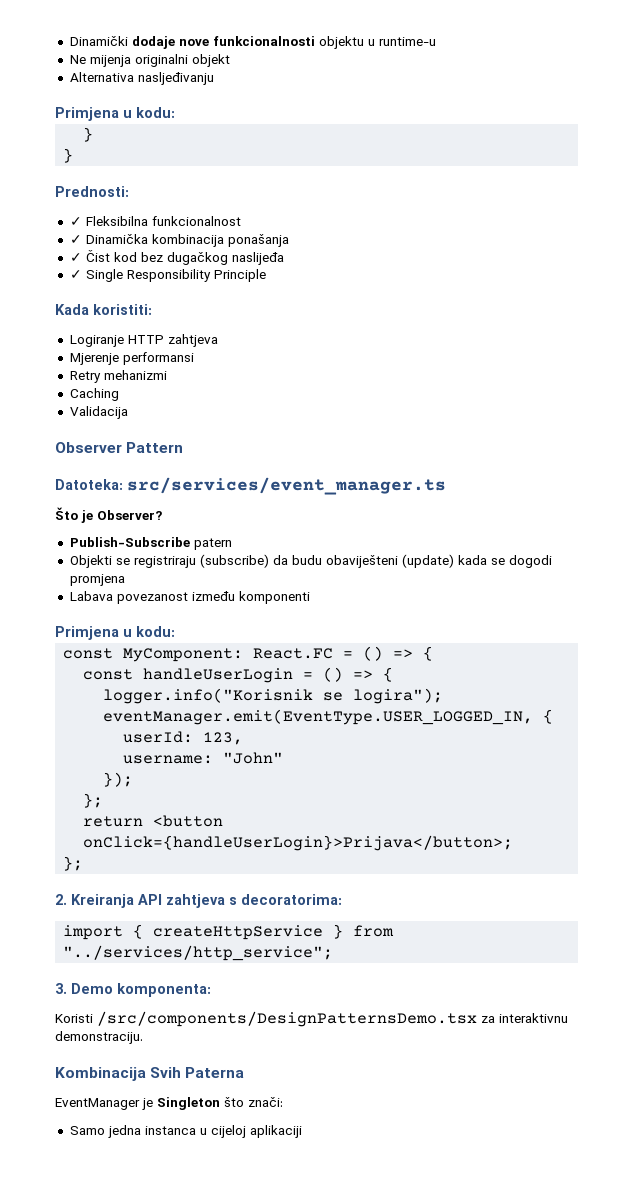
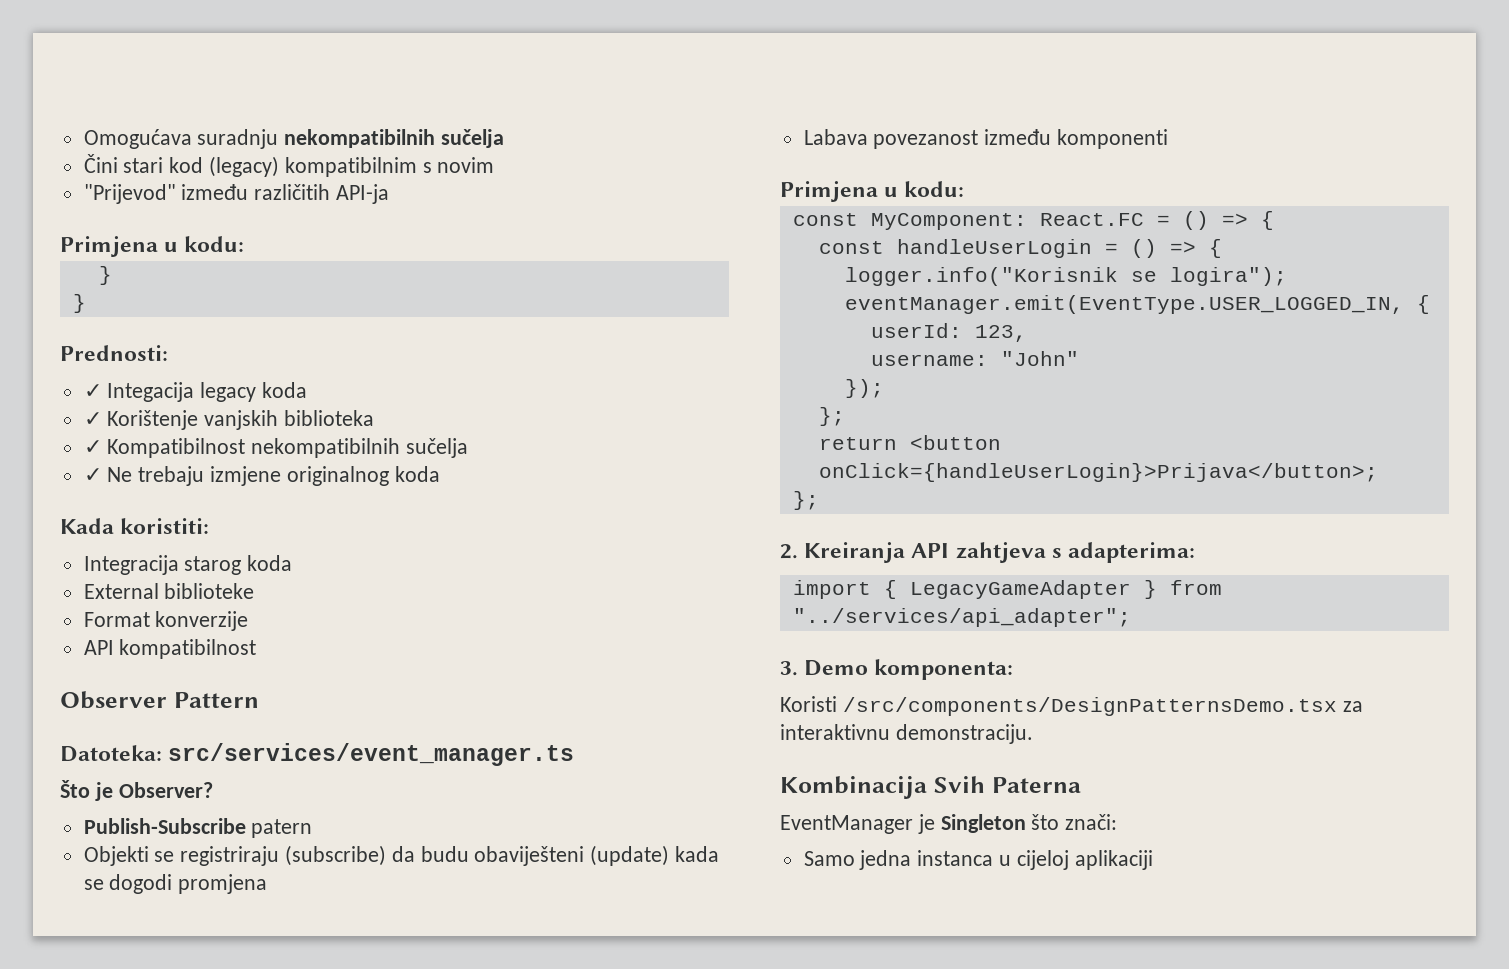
[69,36,436,49] [69,54,230,67] [69,72,214,85] Dinamički dodaje nove funkcionalnosti objektu u runtime-u // Ne mijenja originalni objekt // Alternativa nasljeđivanju -> [83,129,505,149] [83,154,495,177] [83,184,390,204] Omogućava suradnju nekompatibilnih sučelja // Čini stari kod (legacy) kompatibilnim s novim // "Prijevod" između različitih API-ja
[85,216,241,226] [69,234,289,247] [69,250,284,265] [69,269,266,282] [55,304,152,315] [69,334,218,347] [69,352,194,365] [69,370,167,383] [69,388,119,401] [69,406,128,419] Fleksibilna funkcionalnost // ✓ Dinamička kombinacija ponašanja // ✓ Čist kod bez dugačkog naslijeđa // ✓ Single Responsibility Principle // Kada koristiti: // Logiranje HTTP zahtjeva // Mjerenje performansi // Retry mehanizmi // Caching // Validacija -> [107,382,308,402] [83,410,375,430] [83,438,469,458] [83,466,440,486] [60,518,210,534] [83,555,293,575] [83,583,255,599] [83,611,249,631] [83,639,257,659] Integacija legacy koda // ✓ Korištenje vanjskih biblioteka // ✓ Kompatibilnost nekompatibilnih sučelja // ✓ Ne trebaju izmjene originalnog koda // Kada koristiti: // Integracija starog koda // External biblioteke // Format konverzije // API kompatibilnost
[241,894,342,905] decoratorima: -> [1068,542,1196,563] adapterima:
[153,925,324,940] createHttpService -> [909,580,1131,599] LegacyGameAdapter
[63,945,334,961] "../services/http_service"; -> [792,608,1131,627] "../services/api_adapter";

